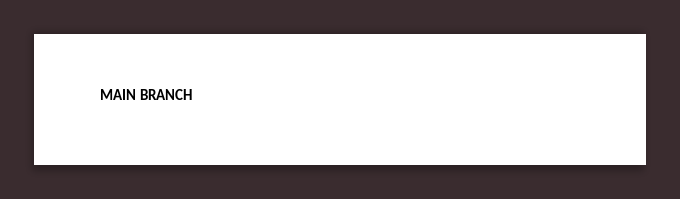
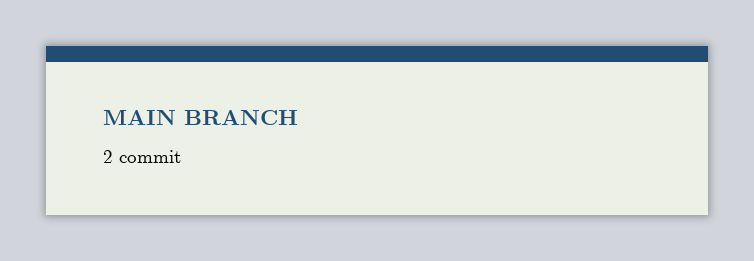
(192, 94) none -> [103,150,181,163] // 2 commit

